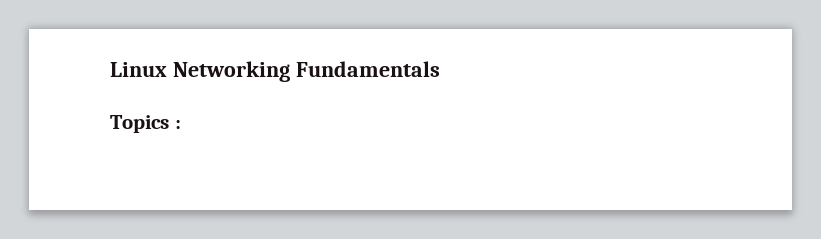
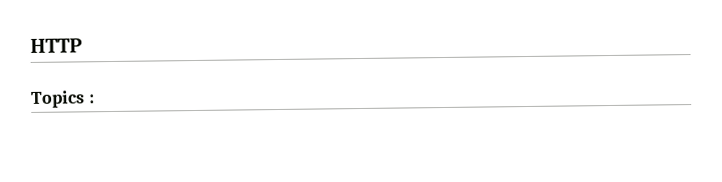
[110,61,440,82] Linux Networking Fundamentals -> [30,38,83,53] HTTP

